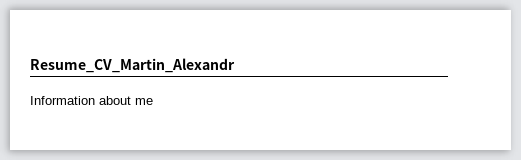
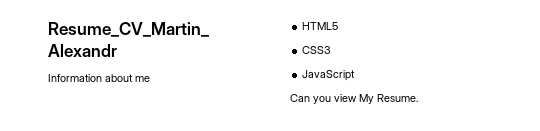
(153, 101) none -> [302,22,339,30] [302,46,332,54] [302,70,356,81] [290,94,418,104] // HTML5 // CSS3 // JavaScript // Can you view My Resume.

